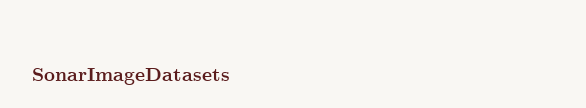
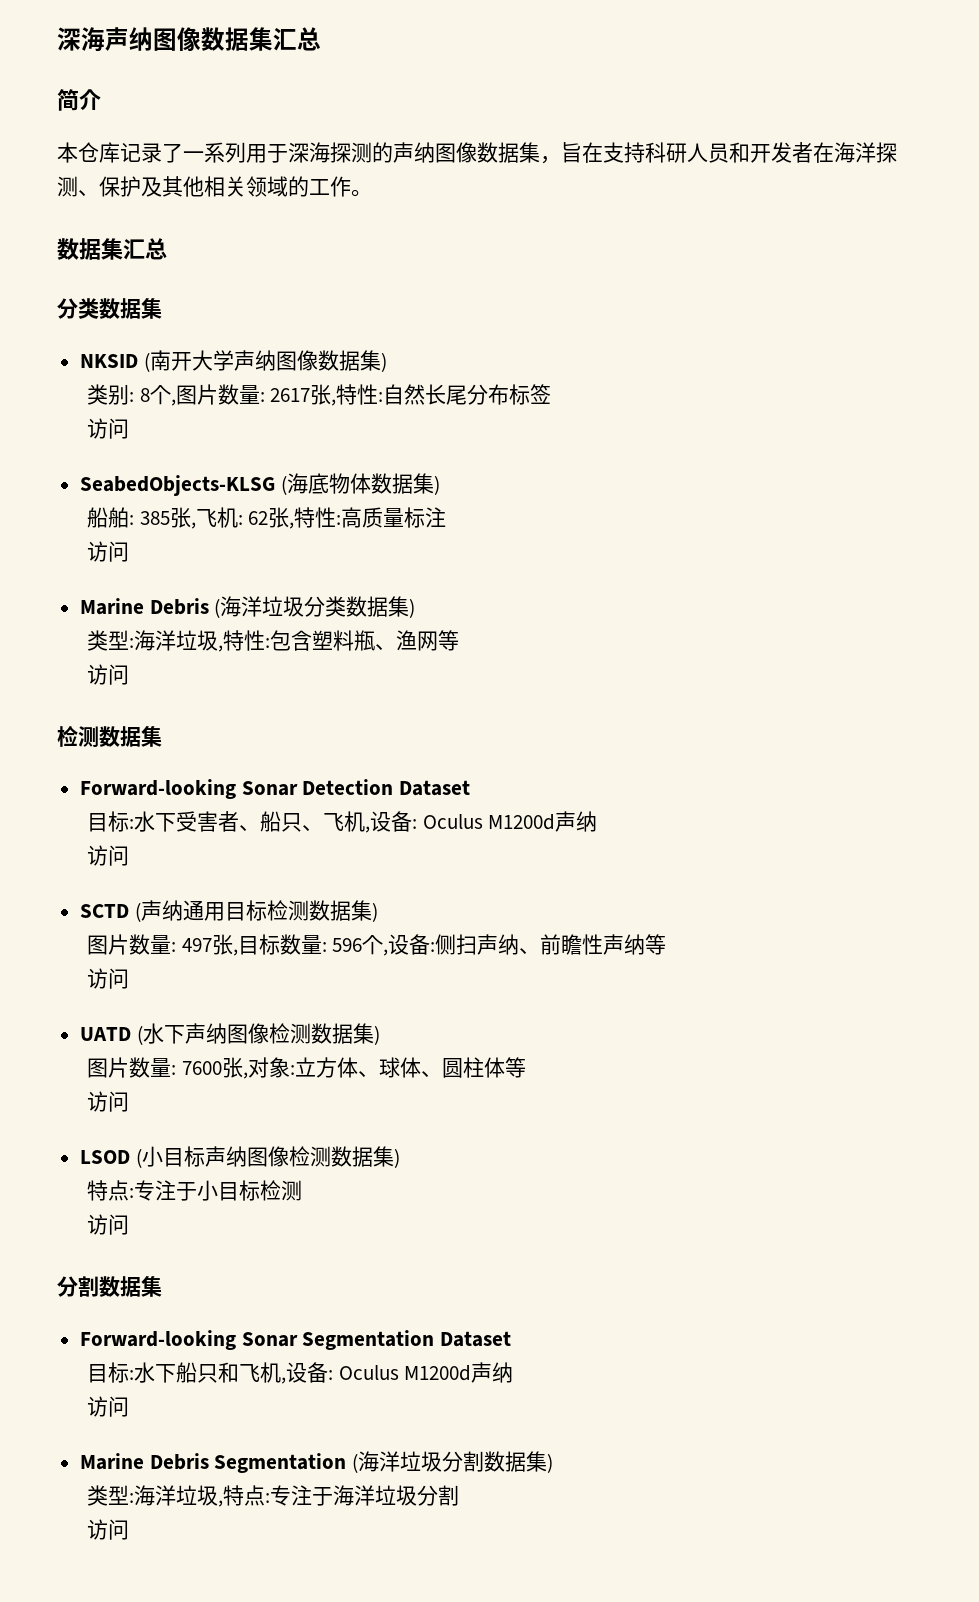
[32,68,230,85] SonarImageDatasets -> [57,27,321,52] [57,89,101,111] [57,142,897,164] [57,176,372,197] [57,238,167,260] [57,298,162,319] [80,350,387,372] [86,384,552,406] [86,418,129,439] [80,473,440,496] [86,507,447,529] [86,541,129,562] [80,596,416,618] [86,630,459,652] [86,664,129,685] [57,725,162,747] [80,779,471,799] [86,811,598,833] [86,845,129,866] [80,900,378,922] [86,934,667,956] [86,968,129,989] [80,1023,380,1045] [86,1057,526,1079] [86,1091,129,1112] [80,1146,400,1168] [86,1180,302,1201] [86,1214,129,1235] [57,1276,162,1297] [80,1330,512,1350] [86,1362,514,1384] [86,1396,129,1417] [80,1451,554,1473] [86,1485,459,1507] [86,1519,129,1540] 深海声纳图像数据集汇总 // 简介 // 本仓库记录了一系列用于深海探测的声纳图像数据集，旨在支持科研人员和开发者在海洋探测、保护及其他相关领域的工作。 // 数据集汇总 // 分类数据集 // NKSID (南开大学声纳图像数据集) // 类别: 8个,图片数量: 2617张,特性:自然长尾分布标签 // 访问 // SeabedObjects-KLSG (海底物体数据集) // 船舶: 385张,飞机: 62张,特性:高质量标注 // 访问 // Marine Debris (海洋垃圾分类数据集) // 类型:海洋垃圾,特性:包含塑料瓶、渔网等 // 访问 // 检测数据集 // Forward-looking Sonar Detection Dataset // 目标:水下受害者、船只、飞机,设备: Oculus M1200d声纳 // 访问 // SCTD (声纳通用目标检测数据集) // 图片数量: 497张,目标数量: 596个,设备:侧扫声纳、前瞻性声纳等 // 访问 // UATD (水下声纳图像检测数据集) // 图片数量: 7600张,对象:立方体、球体、圆柱体等 // 访问 // LSOD (小目标声纳图像检测数据集) // 特点:专注于小目标检测 // 访问 // 分割数据集 // Forward-looking Sonar Segmentation Dataset // 目标:水下船只和飞机,设备: Oculus M1200d声纳 // 访问 // Marine Debris Segmentation (海洋垃圾分割数据集) // 类型:海洋垃圾,特点:专注于海洋垃圾分割 // 访问

